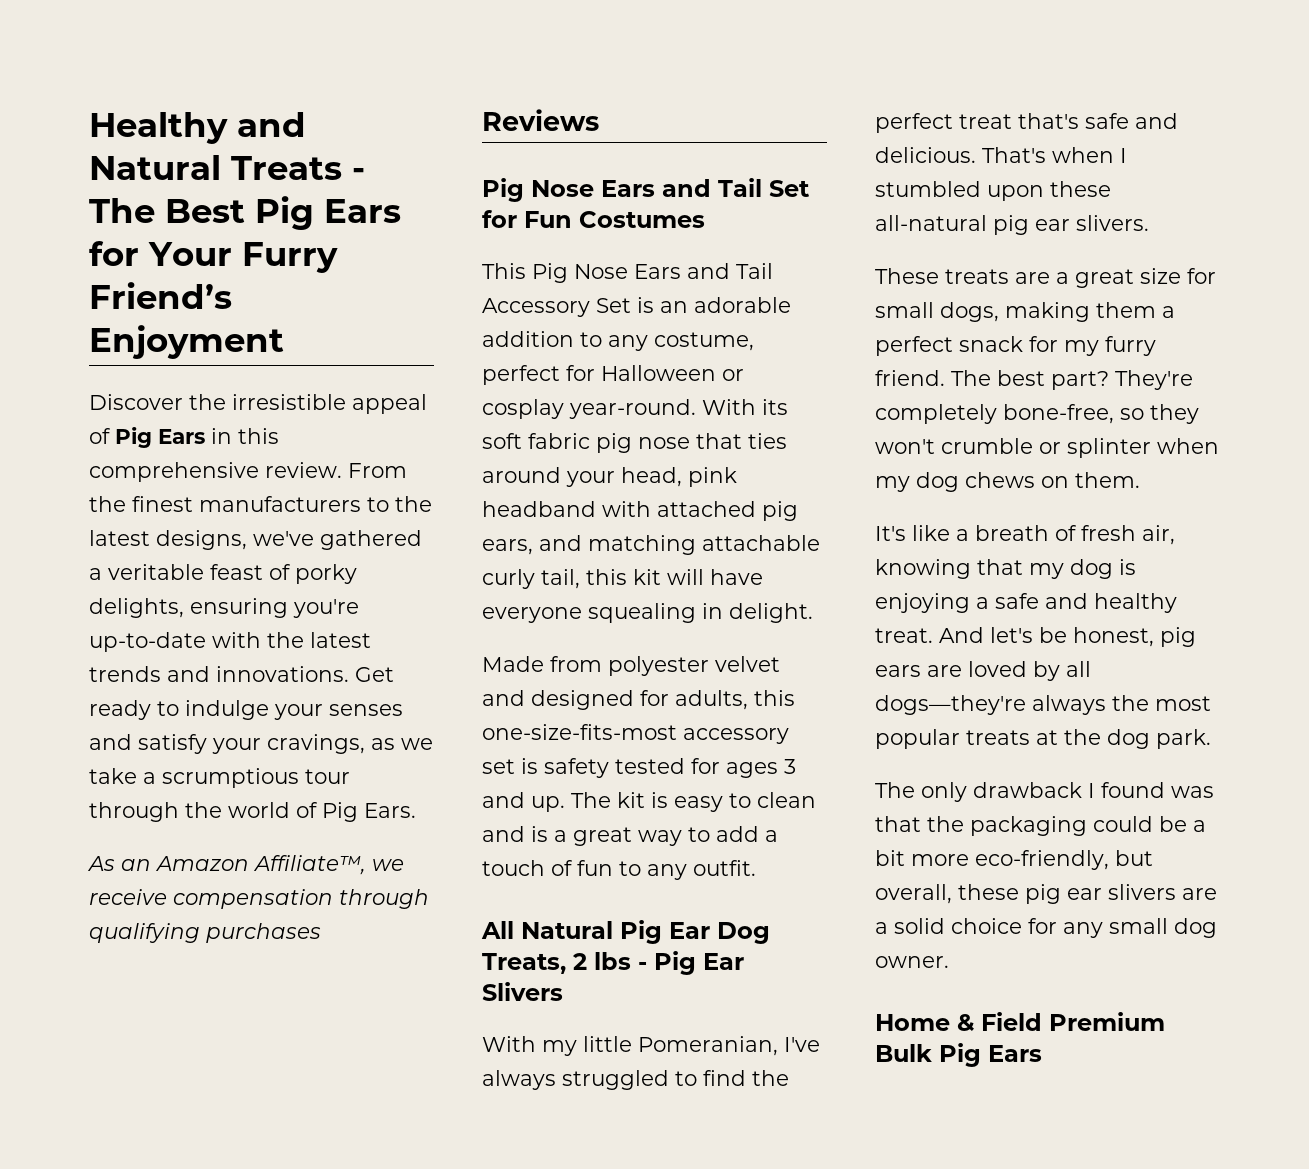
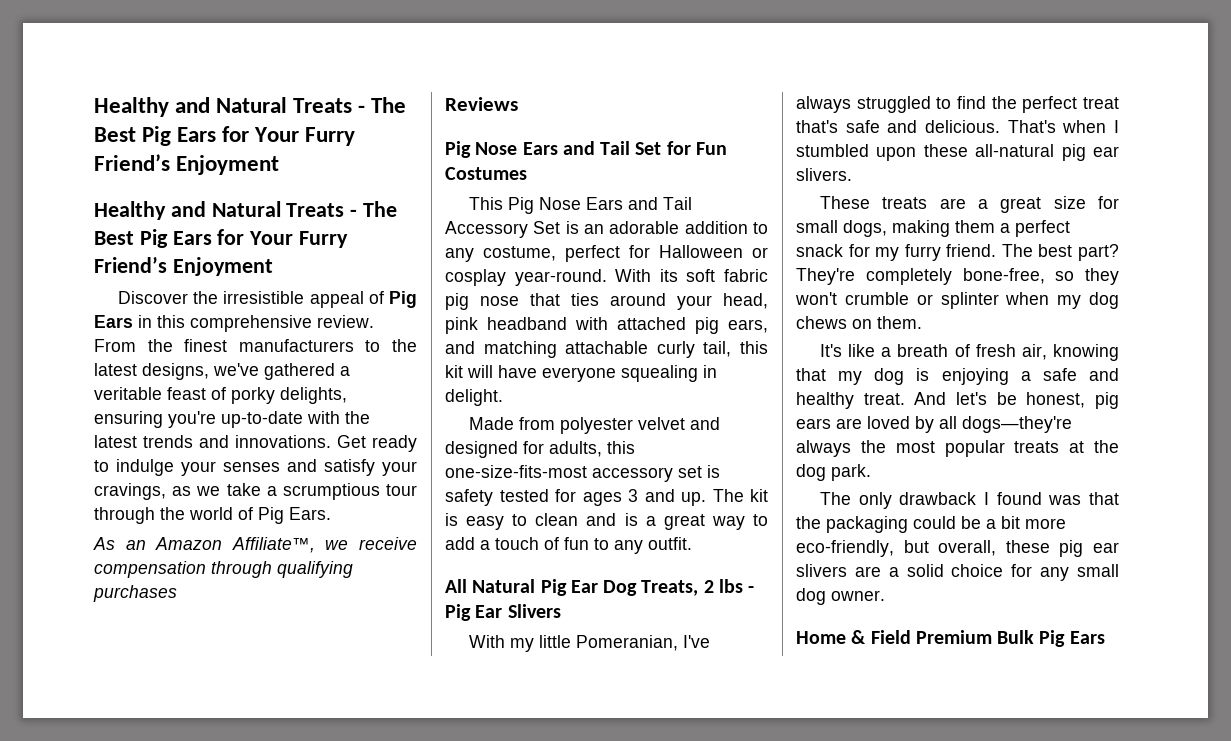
(284, 342) none -> [94,201,398,220] [94,229,349,248] [94,257,273,276] // Healthy and Natural Treats - The Best Pig Ears for Your Furry Friend’s Enjoyment

